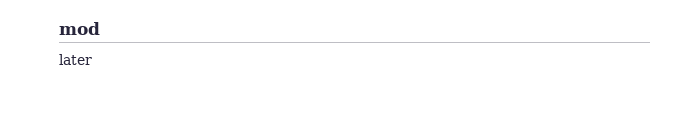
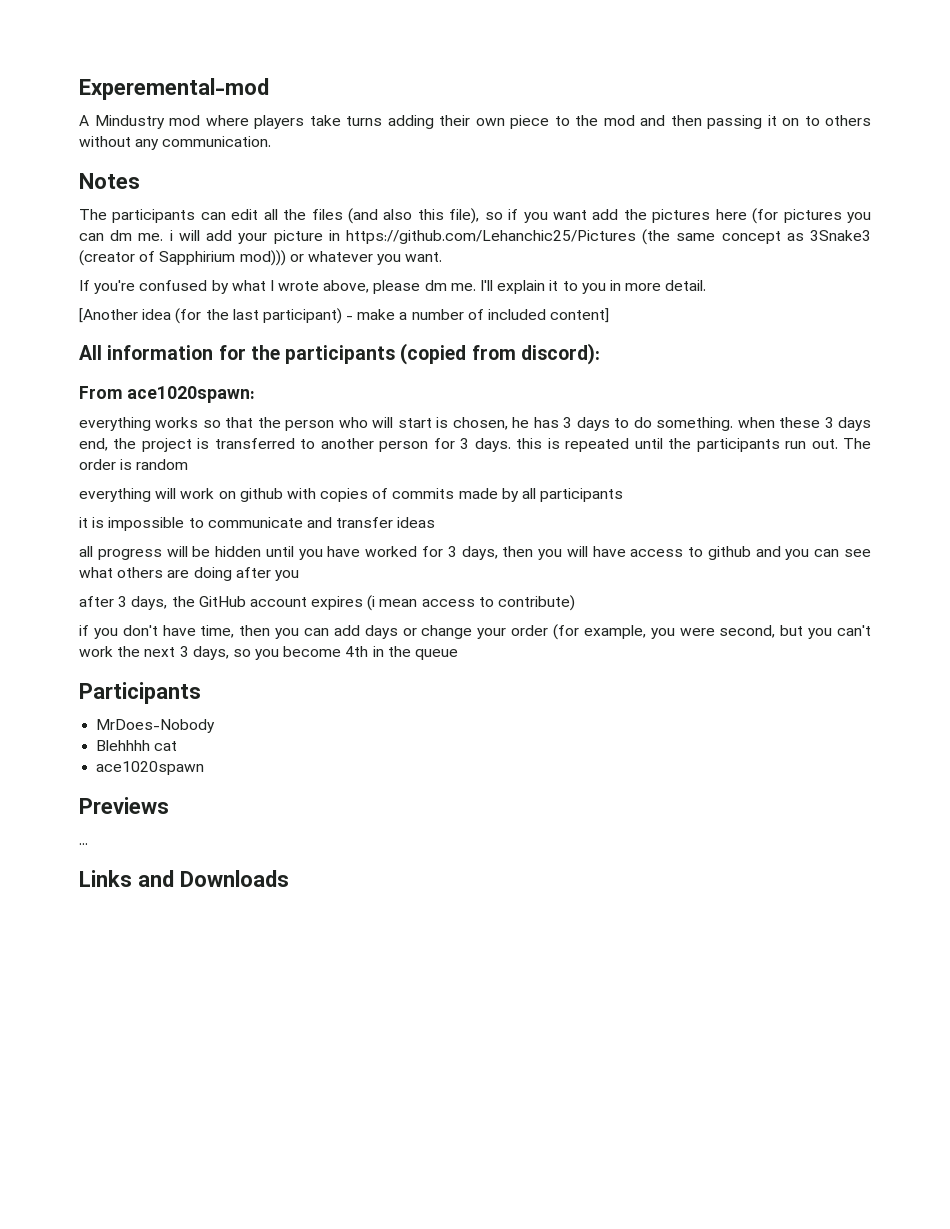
[59,22,100,35] [59,54,92,65] mod // later -> [79,78,269,100] [79,115,871,129] [79,136,272,150] [79,173,140,189] [79,208,872,224] [79,229,871,245] [79,250,443,266] [79,280,707,294] [79,308,610,324] [79,343,600,365] [79,386,255,403] [79,417,872,431] [79,438,872,452] [79,459,189,470] [79,488,624,502] [79,517,436,531] [79,546,871,560] [79,567,299,581] [79,595,576,611] [79,624,871,640] [79,646,459,660] [79,682,201,704] [96,719,216,733] [96,740,178,751] [96,761,205,775] [79,797,169,814] [79,843,88,845] [79,870,289,887] Experemental-mod // A Mindustry mod where players take turns adding their own piece to the mod and then passing it on to others without any communication. // Notes // The participants can edit all the files (and also this file), so if you want add the pictures here (for pictures you can dm me. i will add your picture in https://github.com/Lehanchic25/Pictures (the same concept as 3Snake3 (creator of Sapphirium mod))) or whatever you want. // If you're confused by what I wrote above, please dm me. I'll explain it to you in more detail. // [Another idea (for the last participant) - make a number of included content] // All information for the participants (copied from discord): // From ace1020spawn: // everything works so that the person who will start is chosen, he has 3 days to do something. when these 3 days end, the project is transferred to another person for 3 days. this is repeated until the participants run out. The order is random // everything will work on github with copies of commits made by all participants // it is impossible to communicate and transfer ideas // all progress will be hidden until you have worked for 3 days, then you will have access to github and you can see what others are doing after you // after 3 days, the GitHub account expires (i mean access to contribute) // if you don't have time, then you can add days or change your order (for example, you were second, but you can't work the next 3 days, so you become 4th in the queue // Participants // MrDoes-Nobody // Blehhhh cat // ace1020spawn // Previews // ... // Links and Downloads

